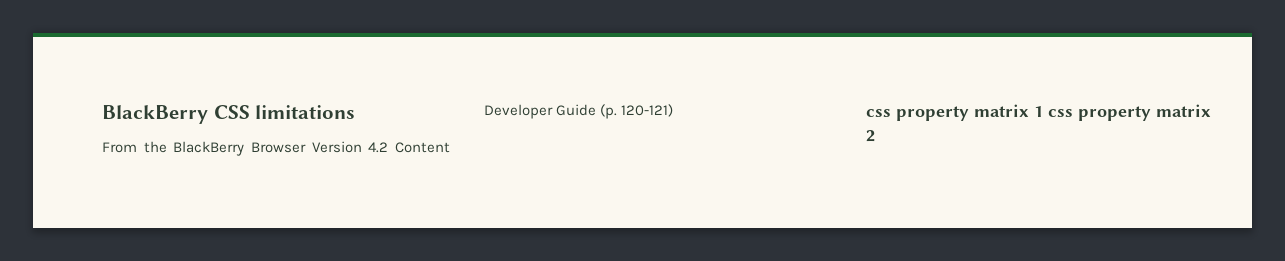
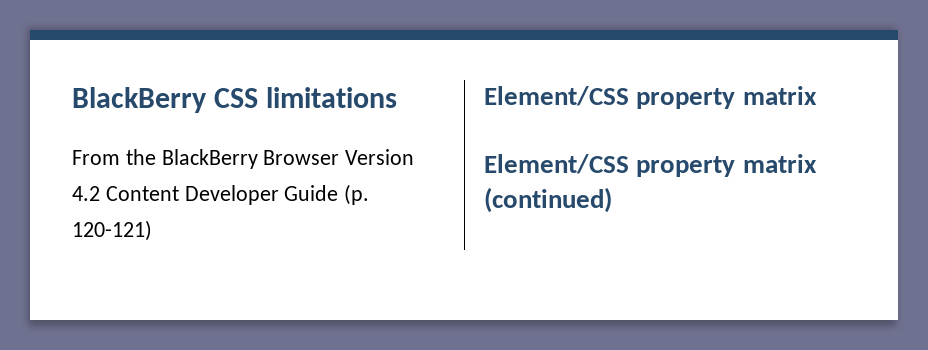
[866,104,1211,121] [866,130,875,142] css property matrix 1 css property matrix 2 -> [484,86,817,109] [484,154,817,177] [484,187,612,213] Element/CSS property matrix // Element/CSS property matrix (continued)

